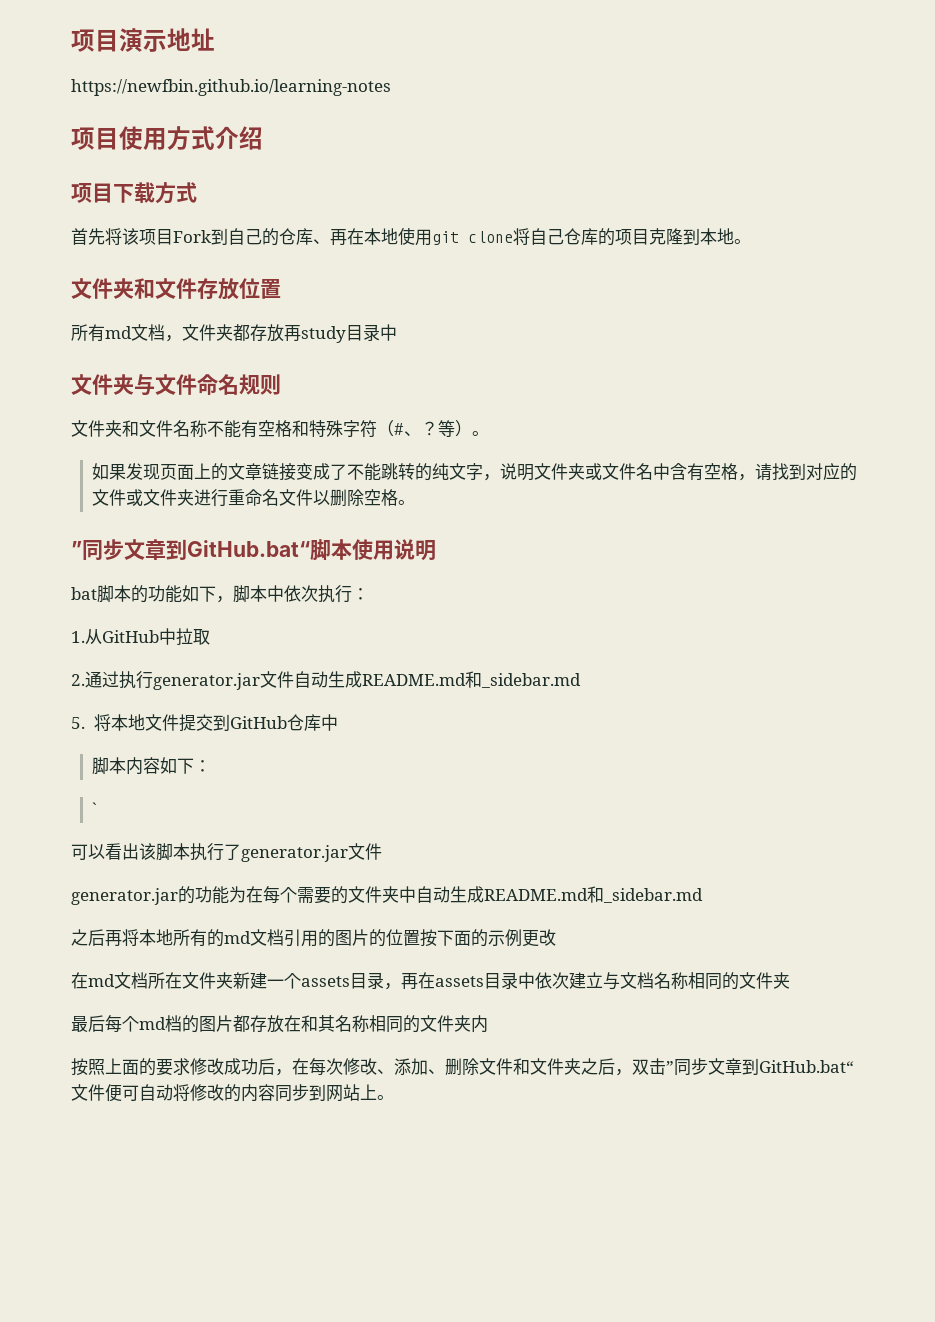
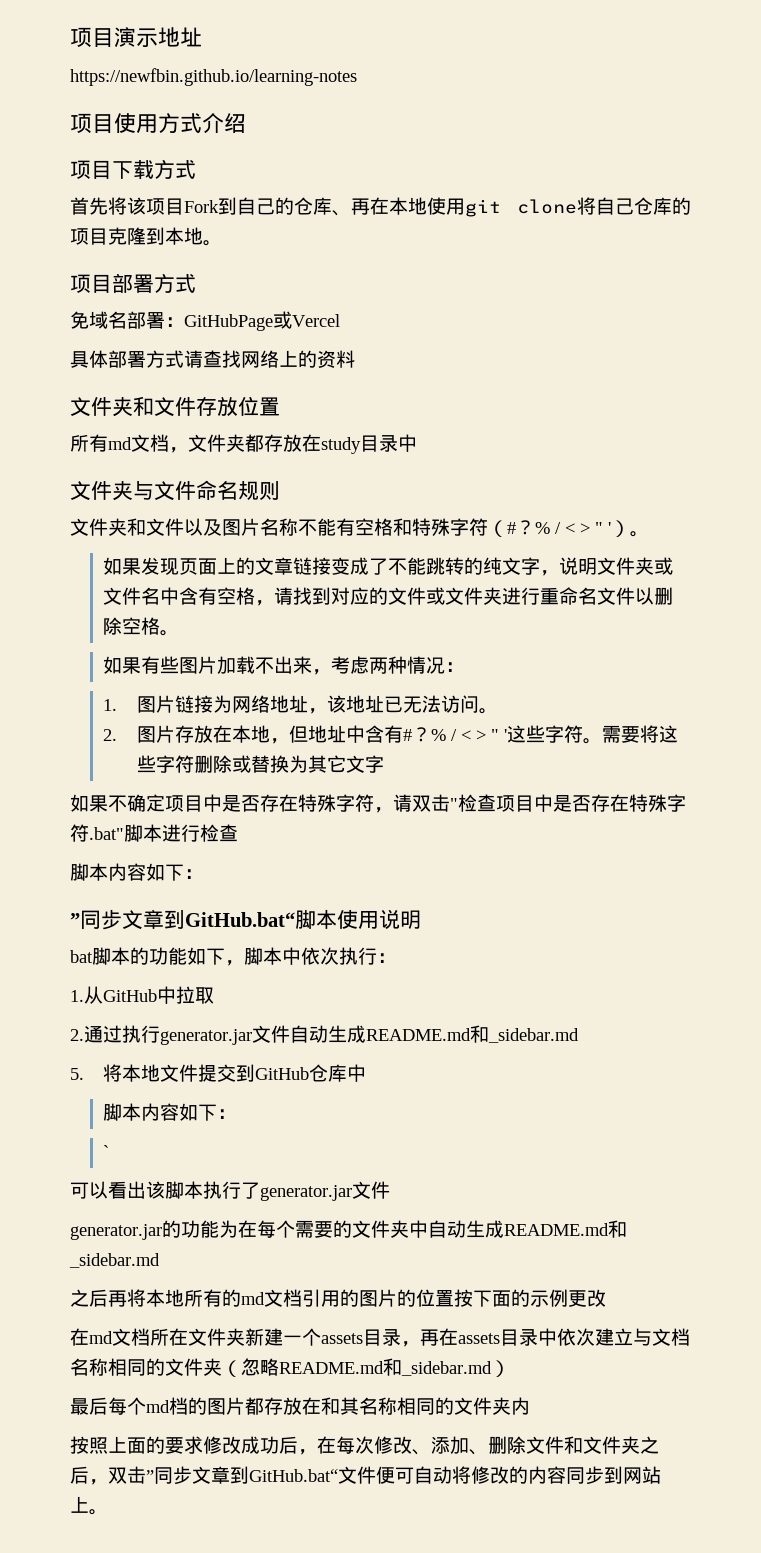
(751, 241) none -> [70,273,196,293] [70,311,340,331] [70,350,355,368] // 项目部署方式 // 免域名部署：GitHubPage或Vercel // 具体部署方式请查找网络上的资料
[284,325,301,342] 再 -> [302,434,321,452] 在
(173, 428) none -> [184,518,260,536] 以及图片
[404,420,455,437] 、？等 -> [516,520,611,535] ？% / < > " '
(415, 502) none -> [103,656,465,675] [103,695,498,714] [103,725,678,744] [136,755,384,773] [70,794,686,813] [70,824,238,842] [70,863,203,881] // 如果有些图片加载不出来，考虑两种情况： // 1.图片链接为网络地址，该地址已无法访问。 // 2.图片存放在本地，但地址中含有#？% / < > " '这些字符。需要将这些字符删除或替换为其它文字 // 如果不确定项目中是否存在特殊字符，请双击"检查项目中是否存在特殊字符.bat"脚本进行检查 // 脚本内容如下：
(790, 980) none -> [222,1358,510,1377] （忽略README.md和_sidebar.md）

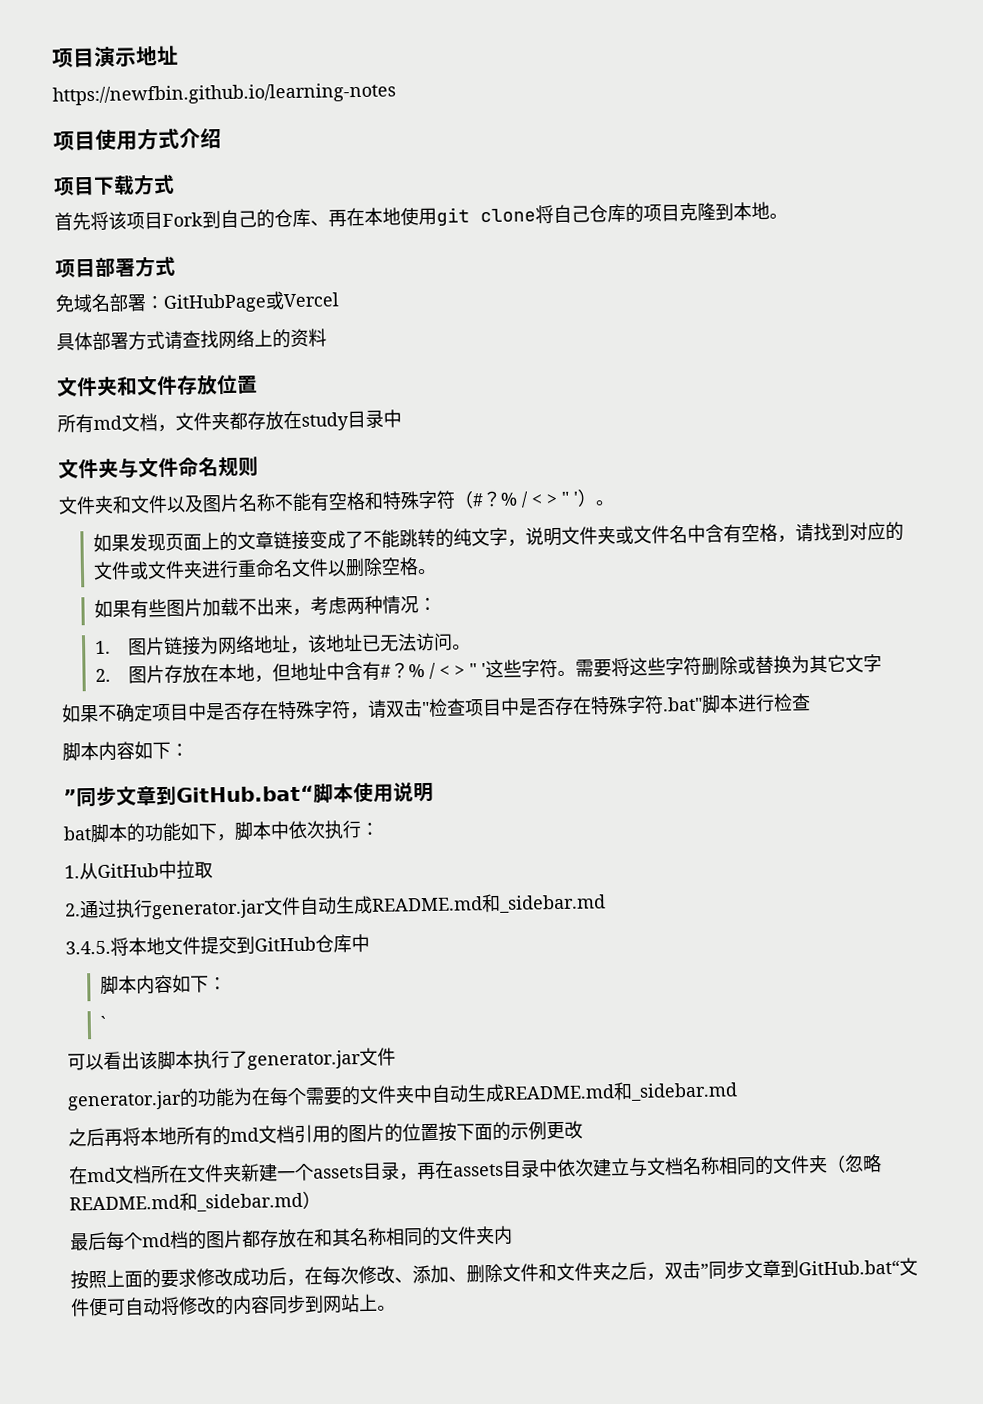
[70,1068,84,1080] 5. -> [65,940,111,955] 3.4.5.

